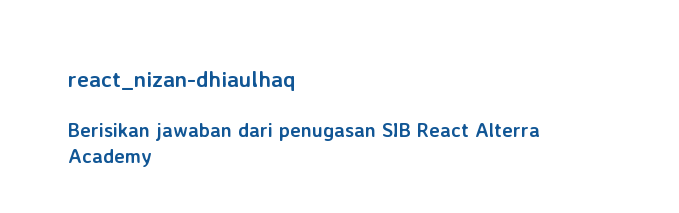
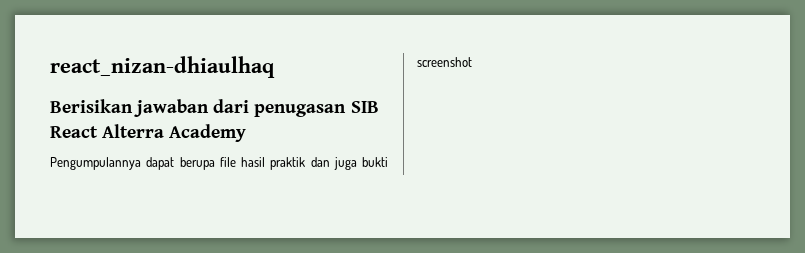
(152, 158) none -> [50,157,388,170] [417,57,472,67] // Pengumpulannya dapat berupa file hasil praktik dan juga bukti screenshot

